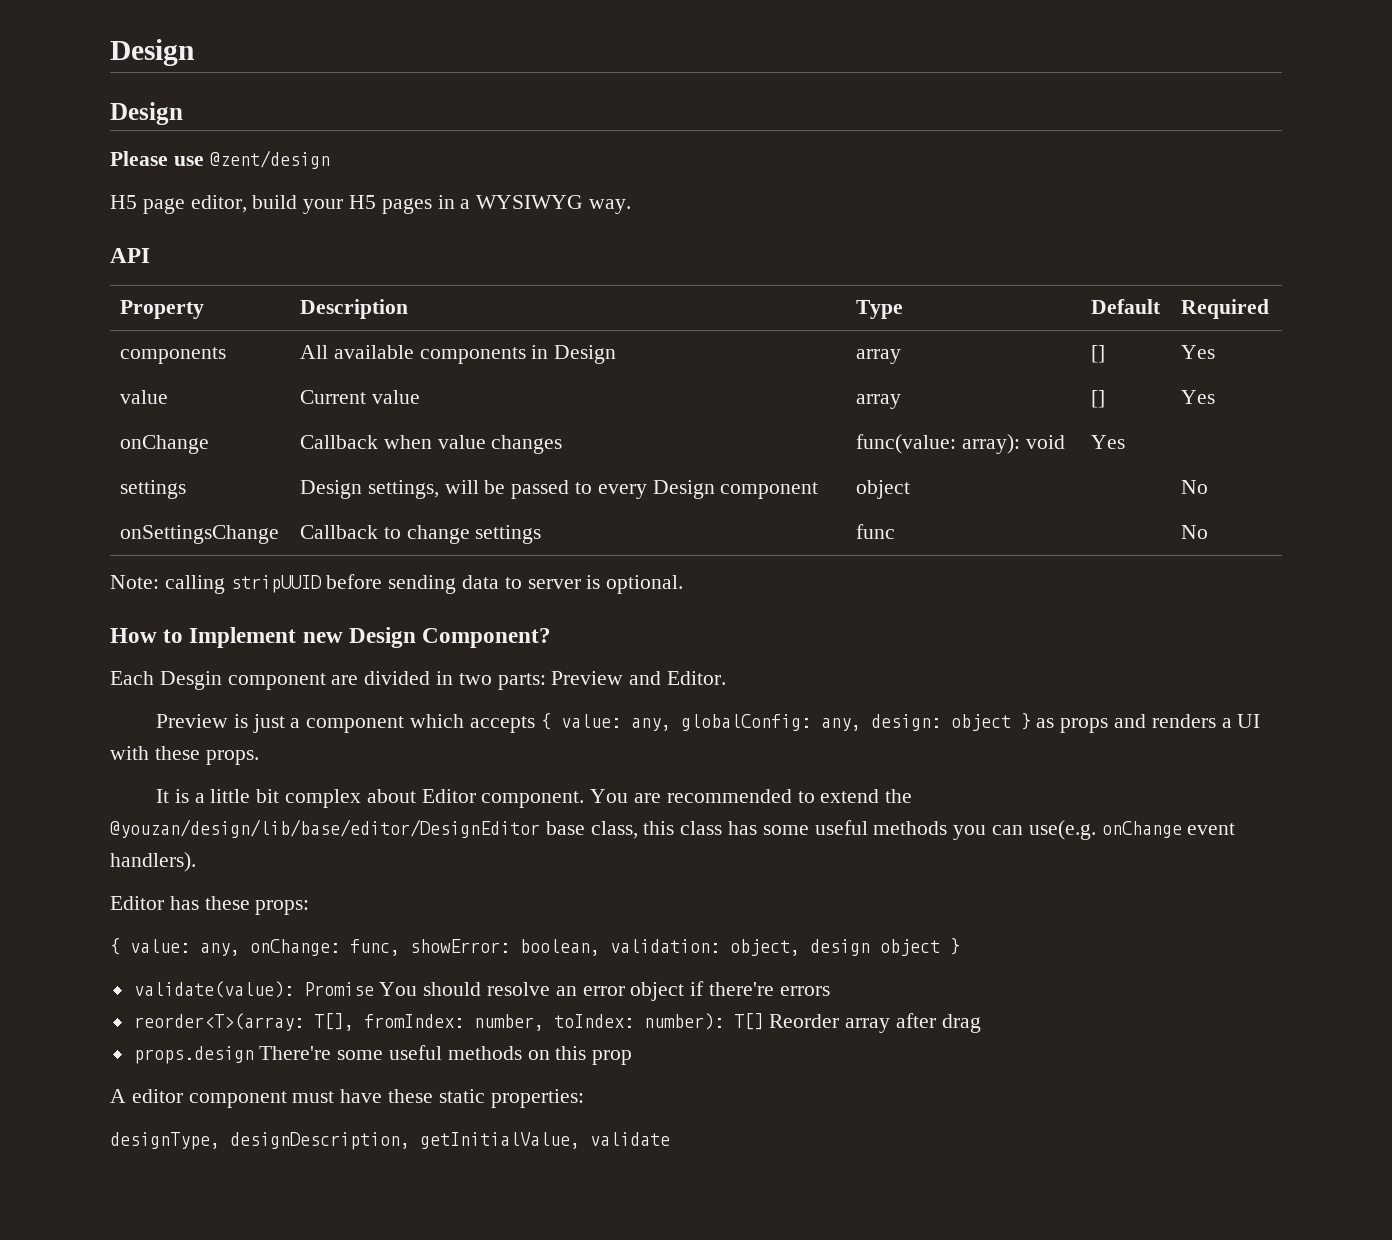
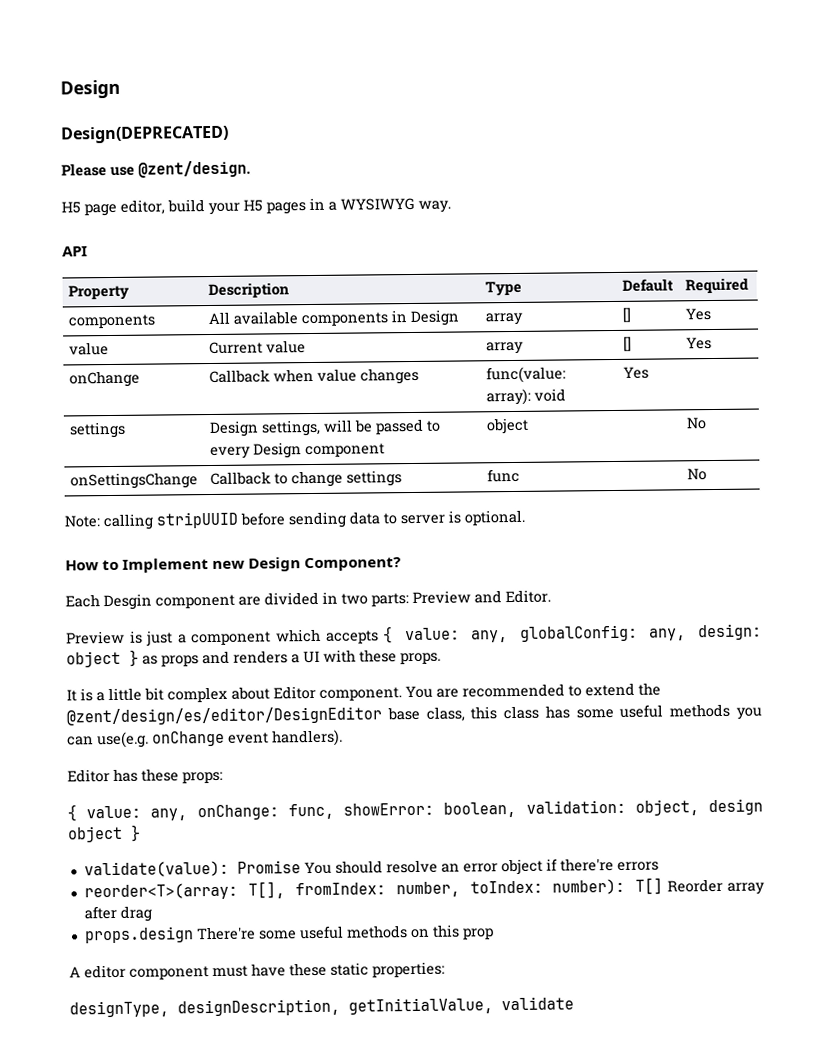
[110,39,194,66] [110,102,183,125] Design // Design -> [60,79,121,99] [61,125,229,144] Design // Design(DEPRECATED)
[209,150,330,169] @zent/design -> [138,160,251,178] @zent/design.
[110,819,540,838] @youzan/design/lib/base/editor/DesignEditor -> [66,706,382,726] @zent/design/es/editor/DesignEditor

